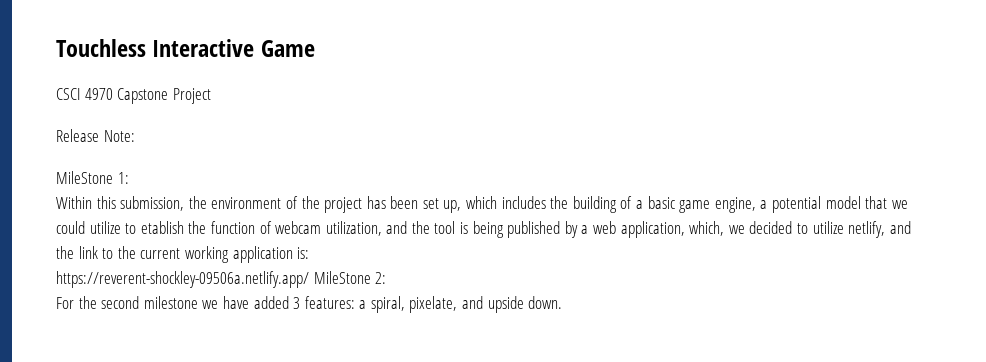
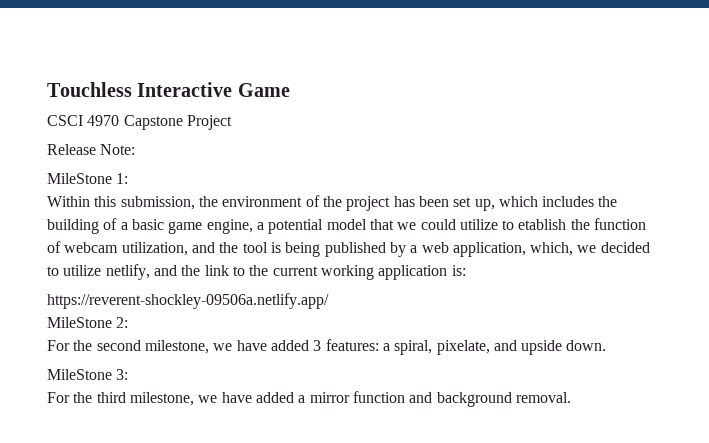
(309, 279) none -> (329, 301) //
[143,296,198,309] milestone -> [144,340,209,354] milestone,
(563, 302) none -> [47,369,129,380] [47,391,571,407] // MileStone 3: // For the third milestone, we have added a mirror function and background removal.

